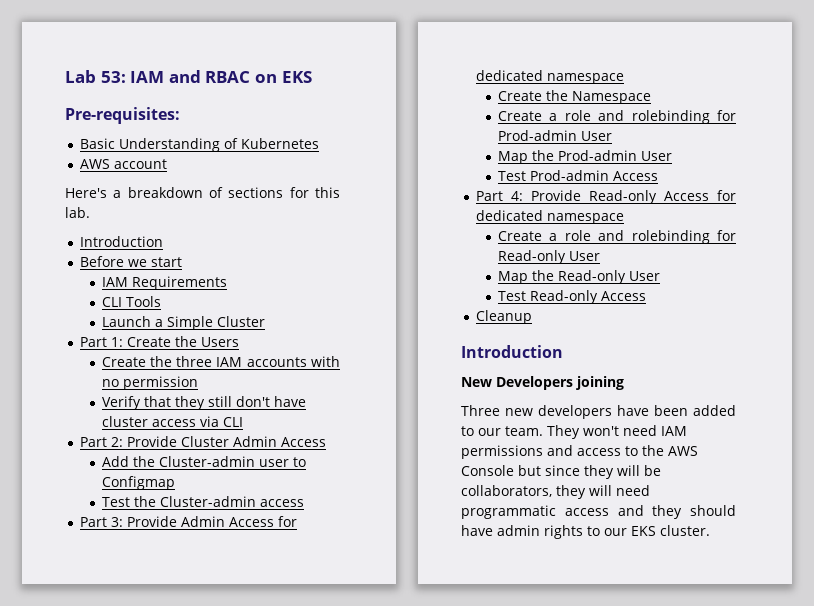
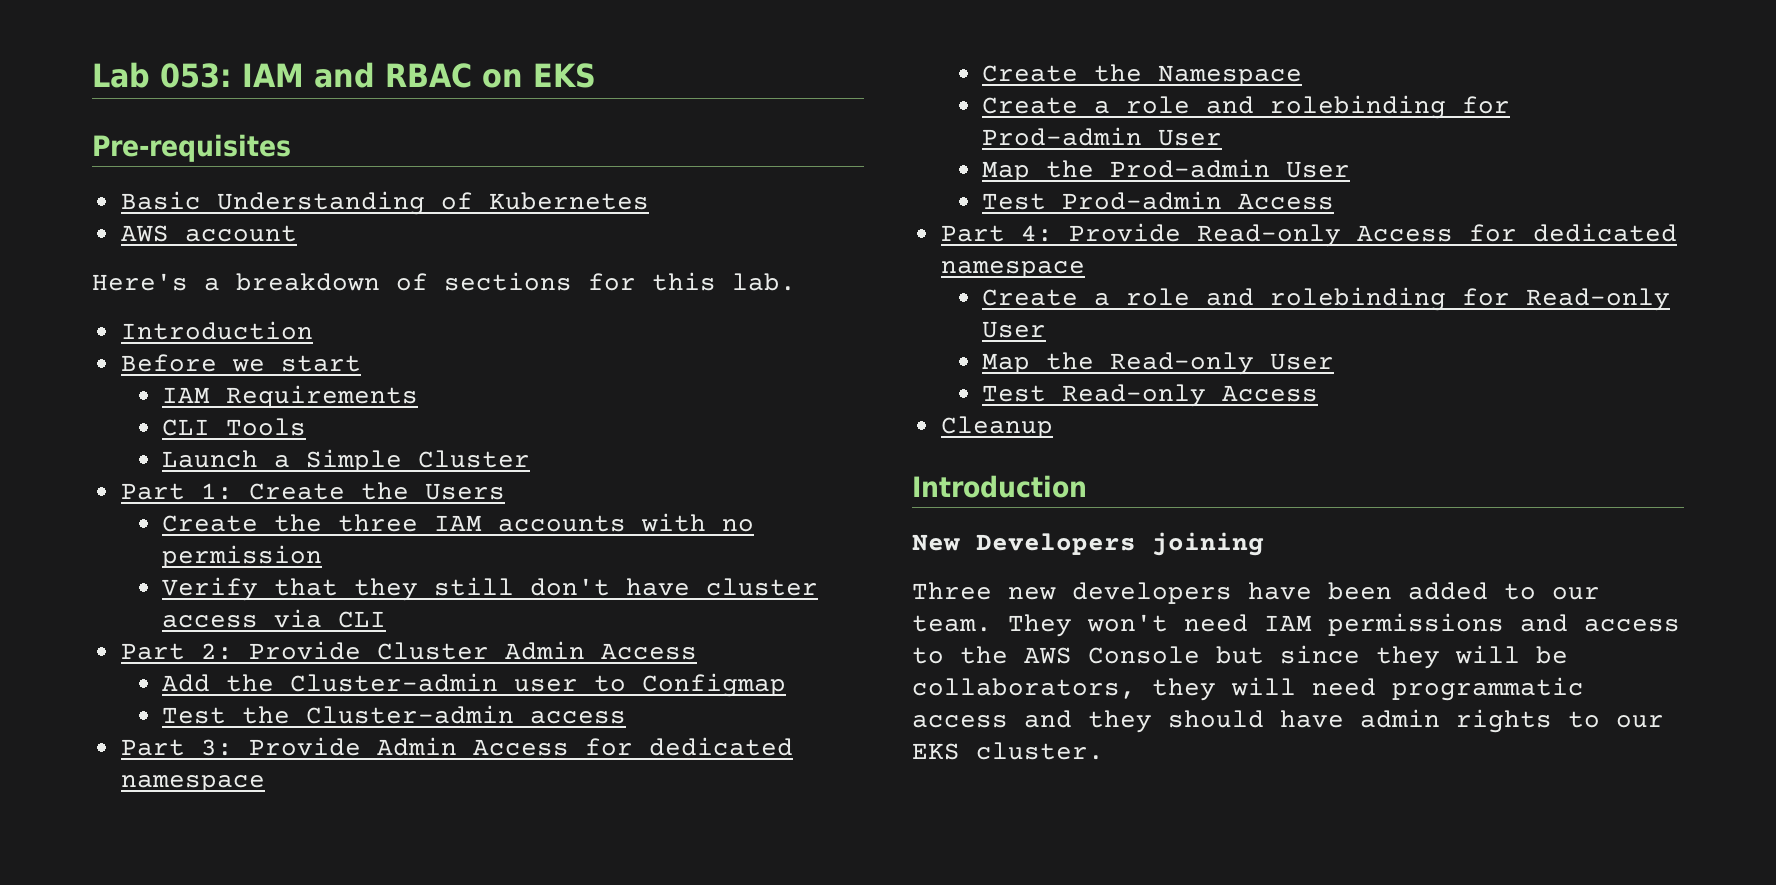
[100,71,126,83] 53: -> [160,63,232,88] 053:
[65,107,180,124] Pre-requisites: -> [92,134,291,162] Pre-requisites

